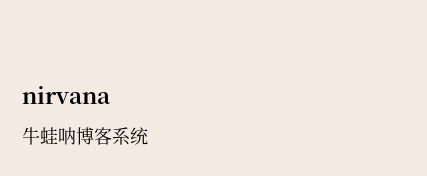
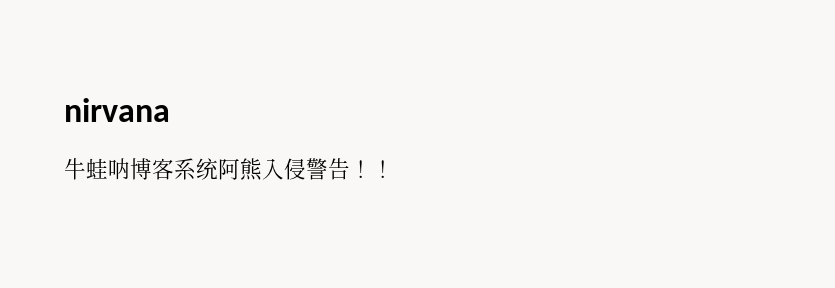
(148, 136) none -> [218,158,394,181] 阿熊入侵警告！！

